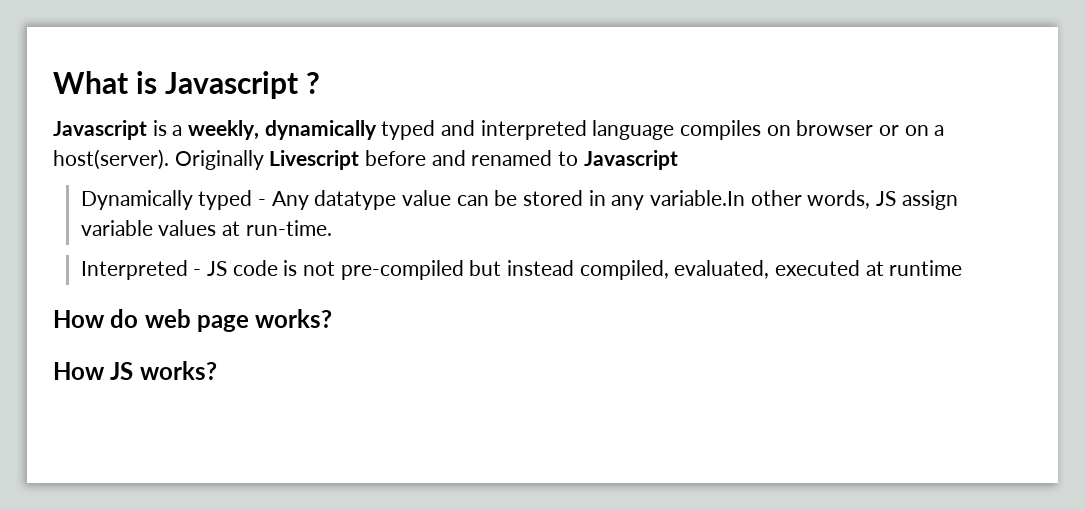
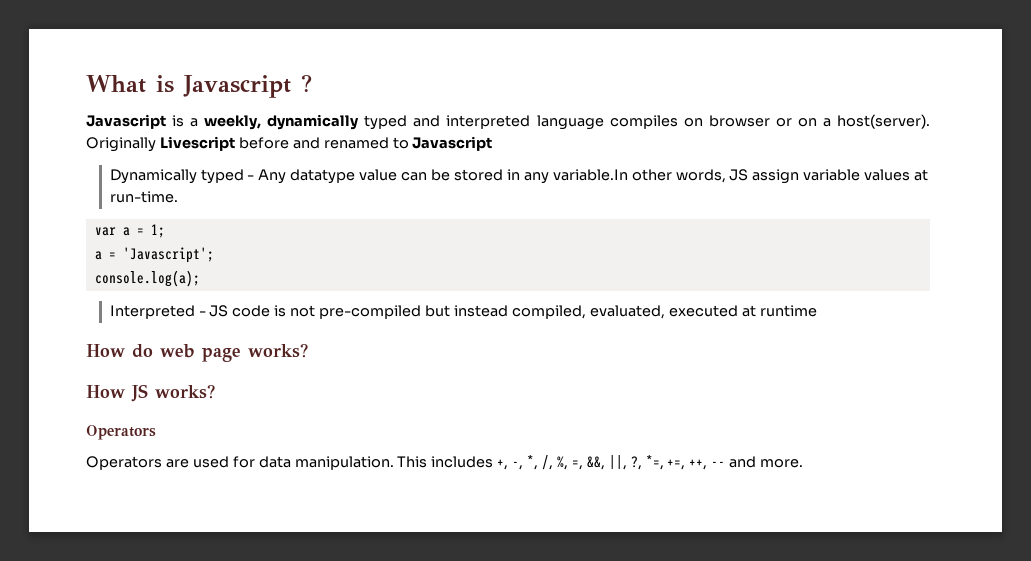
(332, 228) none -> [94,224,165,238] [94,247,214,263] [94,270,200,287] // var a = 1; // a = 'Javascript'; // console.log(a);
(217, 370) none -> [86,425,156,440] [86,455,804,470] // Operators // Operators are used for data manipulation. This includes +, -, *, /, %, =, &&, ||, ?, *=, +=, ++, -- and more.

